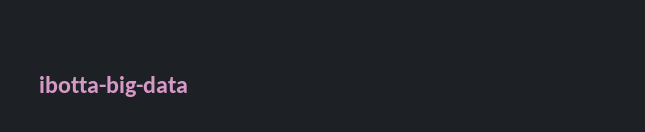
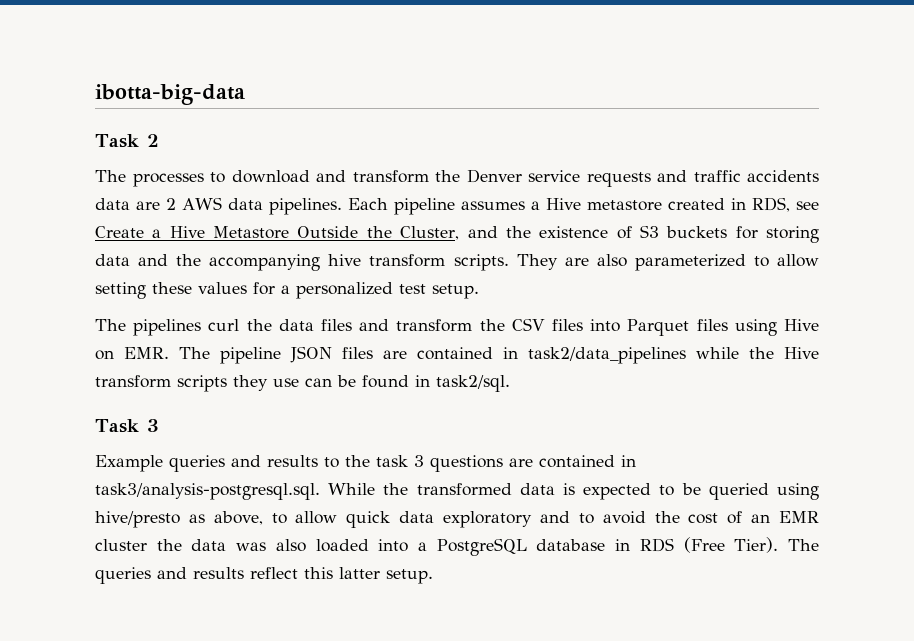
(188, 86) none -> [95,134,159,148] [95,169,819,187] [95,197,819,215] [95,225,819,243] [95,254,820,271] [95,282,479,299] [95,318,820,336] [95,346,819,364] [95,375,510,392] [95,419,159,433] [95,455,636,472] [95,483,820,500] [95,511,820,528] [95,537,819,556] [95,567,433,584] // Task 2 // The processes to download and transform the Denver service requests and traffic accidents data are 2 AWS data pipelines. Each pipeline assumes a Hive metastore created in RDS, see Create a Hive Metastore Outside the Cluster, and the existence of S3 buckets for storing data and the accompanying hive transform scripts. They are also parameterized to allow setting these values for a personalized test setup. // The pipelines curl the data files and transform the CSV files into Parquet files using Hive on EMR. The pipeline JSON files are contained in task2/data_pipelines while the Hive transform scripts they use can be found in task2/sql. // Task 3 // Example queries and results to the task 3 questions are contained in task3/analysis-postgresql.sql. While the transformed data is expected to be queried using hive/presto as above, to allow quick data exploratory and to avoid the cost of an EMR cluster the data was also loaded into a PostgreSQL database in RDS (Free Tier). The queries and results reflect this latter setup.

